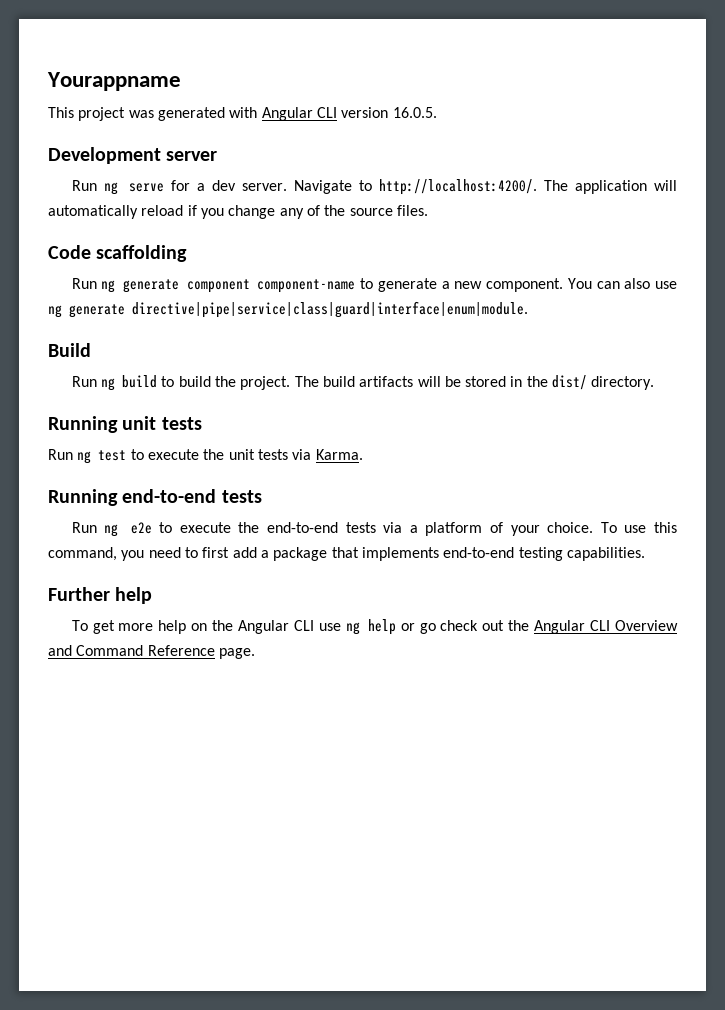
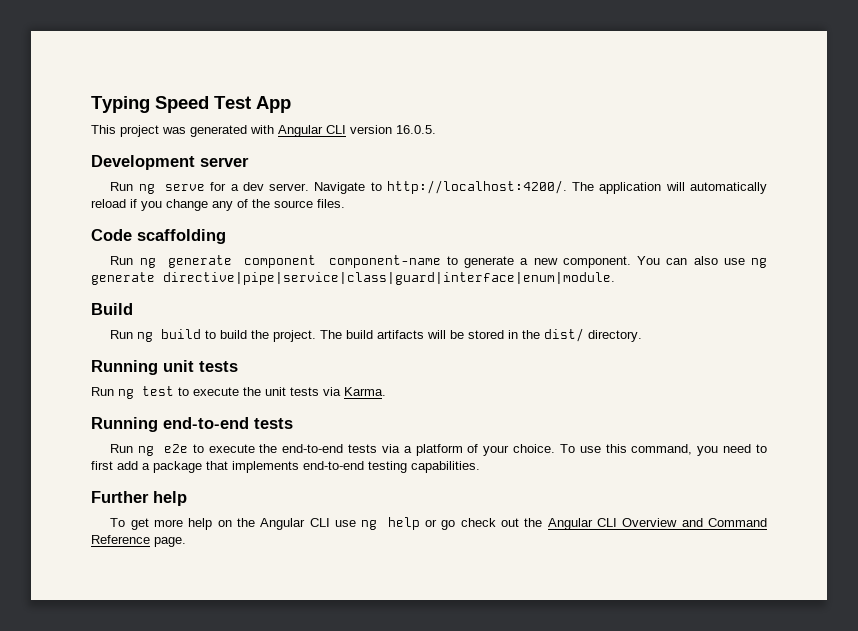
[47,72,181,91] Yourappname -> [91,96,291,113] Typing Speed Test App

